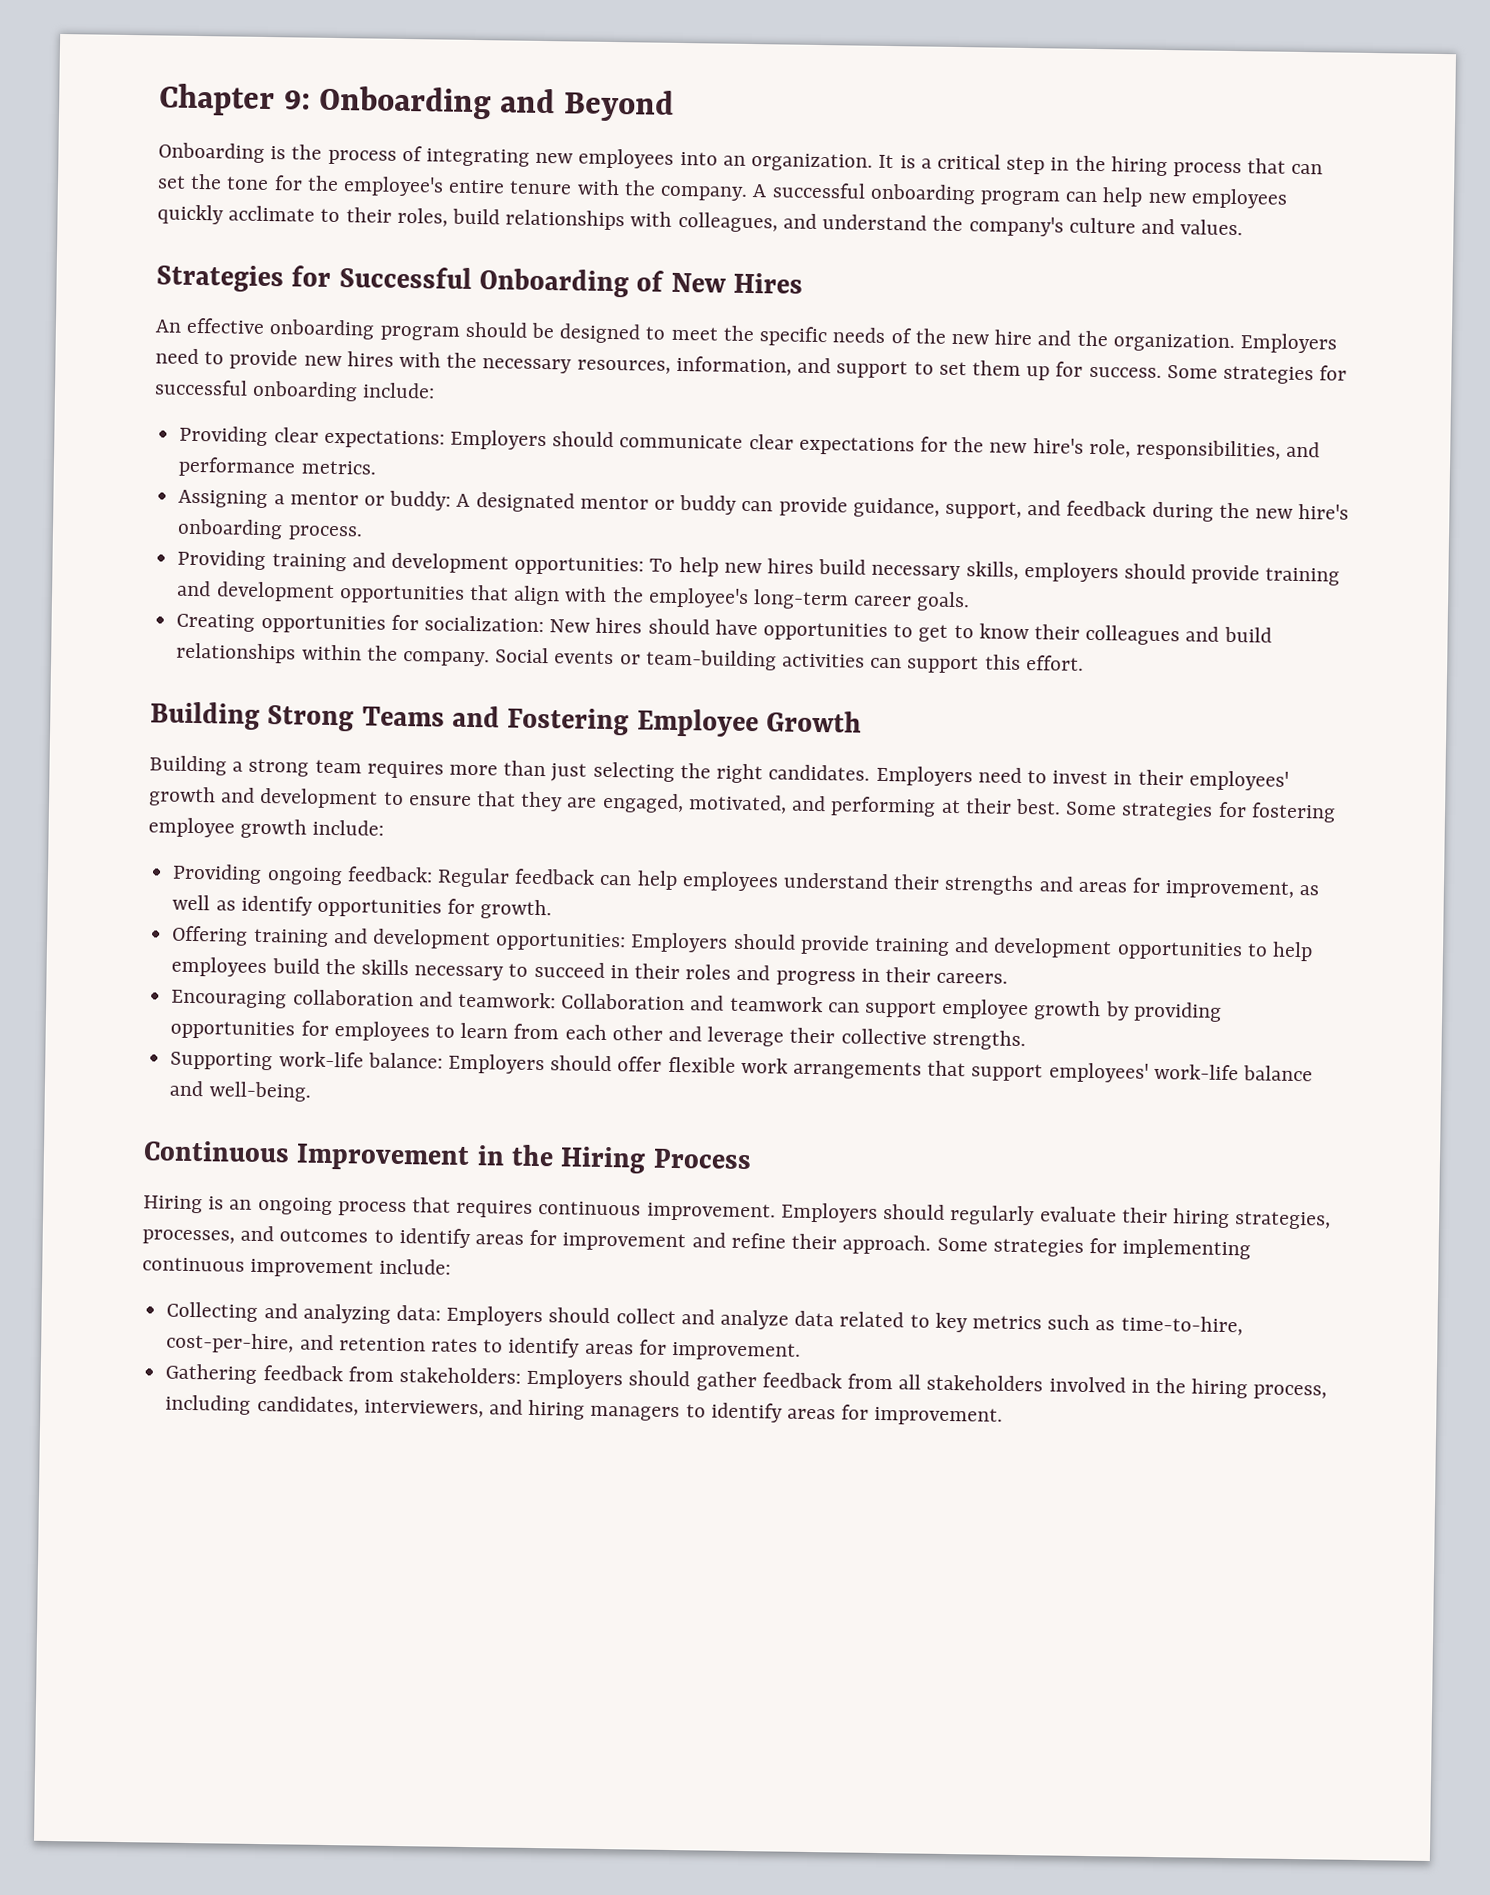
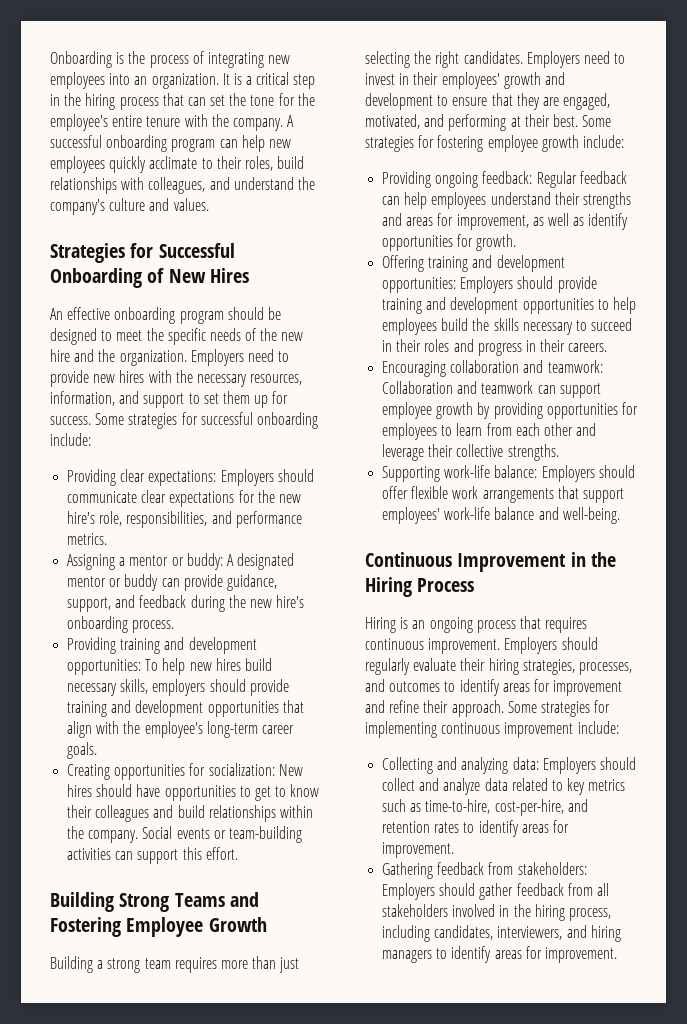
[159,83,674,122] Chapter 9: Onboarding and Beyond // -> (50, 59) none

